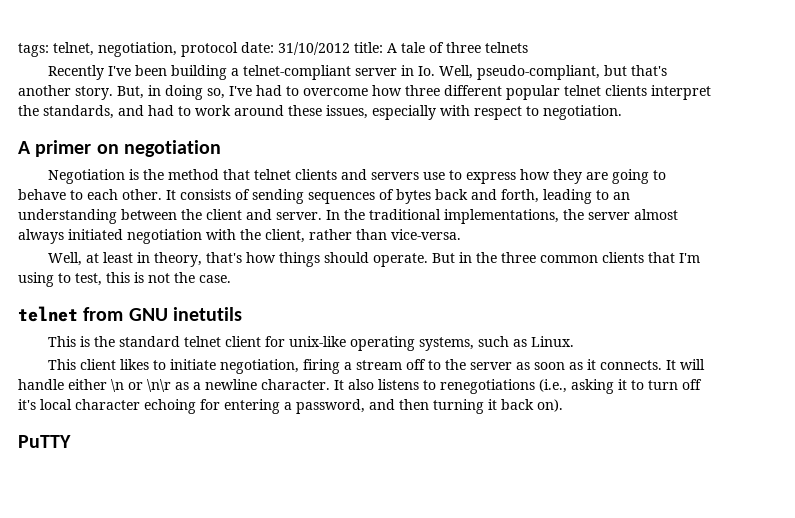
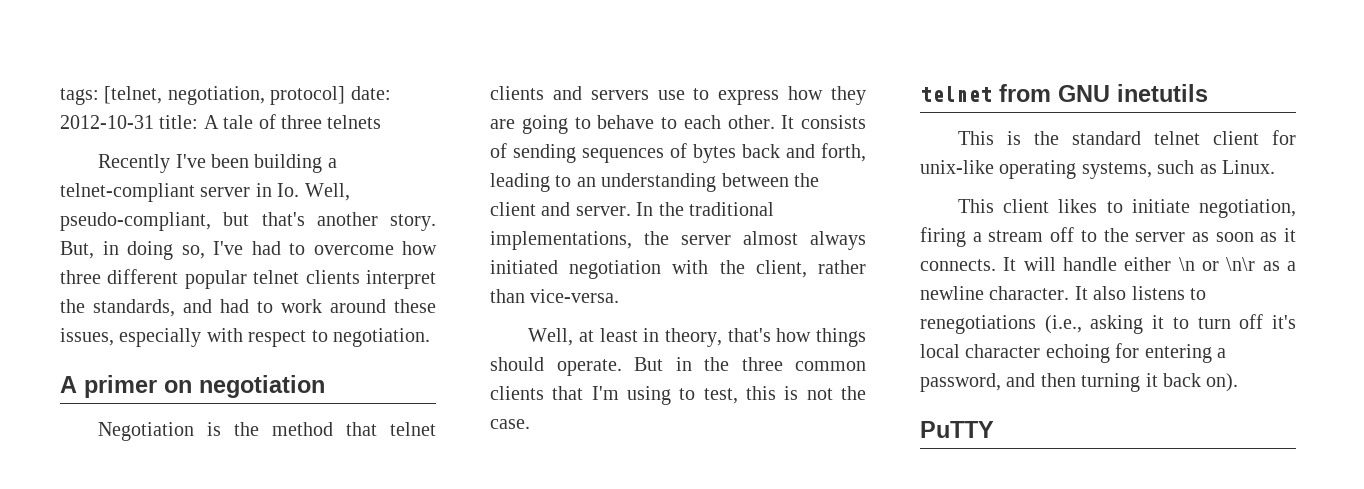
[53,42,350,57] telnet, negotiation, protocol date: 31/10/2012 -> [104,86,391,105] [60,115,154,129] [telnet, negotiation, protocol] date: 2012-10-31

